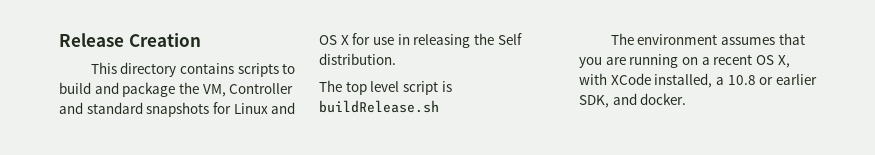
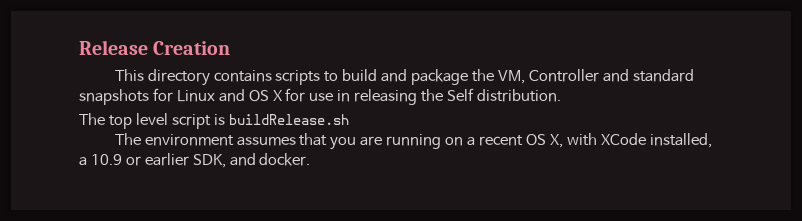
[727,75,756,85] 10.8 -> [90,154,122,165] 10.9

